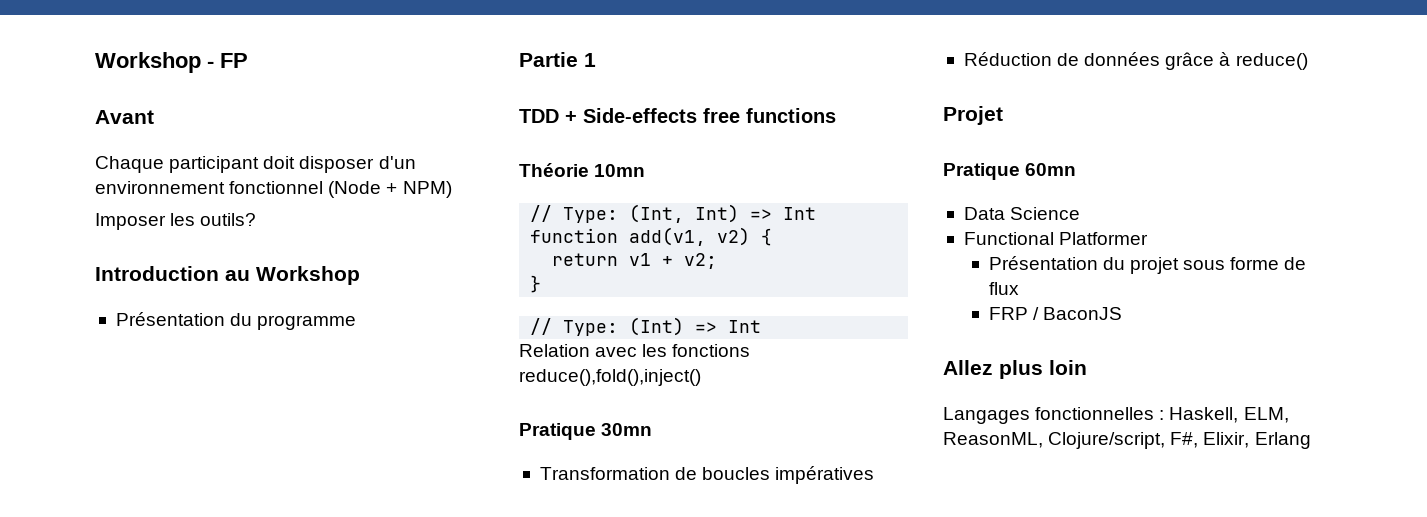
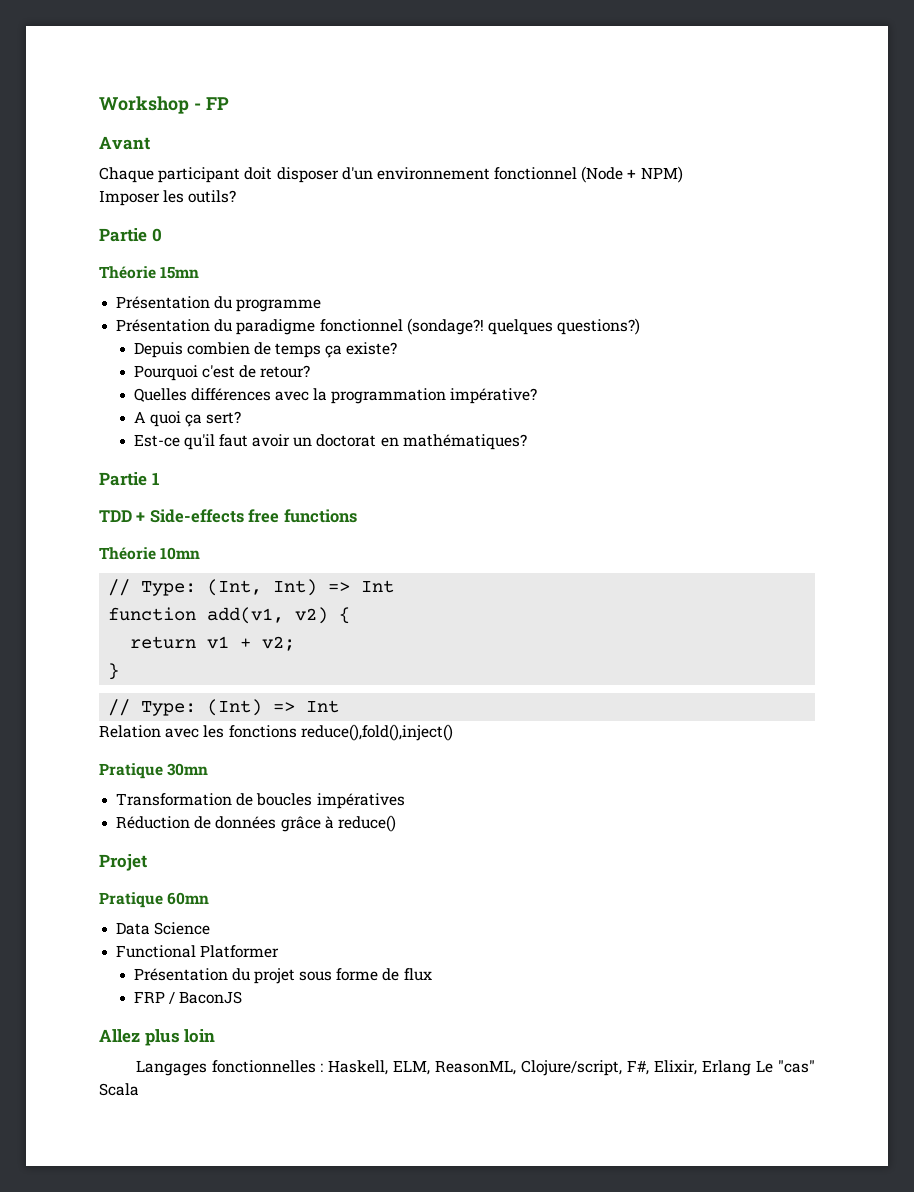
[95,266,360,285] Introduction au Workshop -> [99,228,162,242] [99,266,200,279] Partie 0 // Théorie 15mn
(357, 322) none -> [116,318,641,335] [133,342,398,358] [133,365,311,381] [133,388,538,404] [133,411,242,427] [133,434,527,450] // Présentation du paradigme fonctionnel (sondage?! quelques questions?) // Depuis combien de temps ça existe? // Pourquoi c'est de retour? // Quelles différences avec la programmation impérative? // A quoi ça sert? // Est-ce qu'il faut avoir un doctorat en mathématiques?
(1311, 440) none -> [756,1060,815,1073] [99,1083,139,1096] Le "cas" Scala

